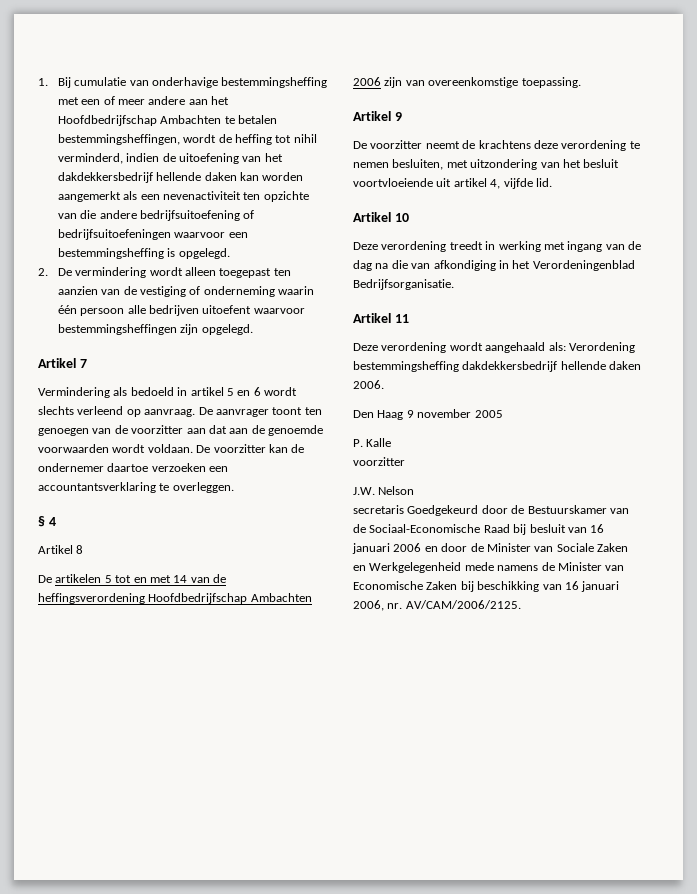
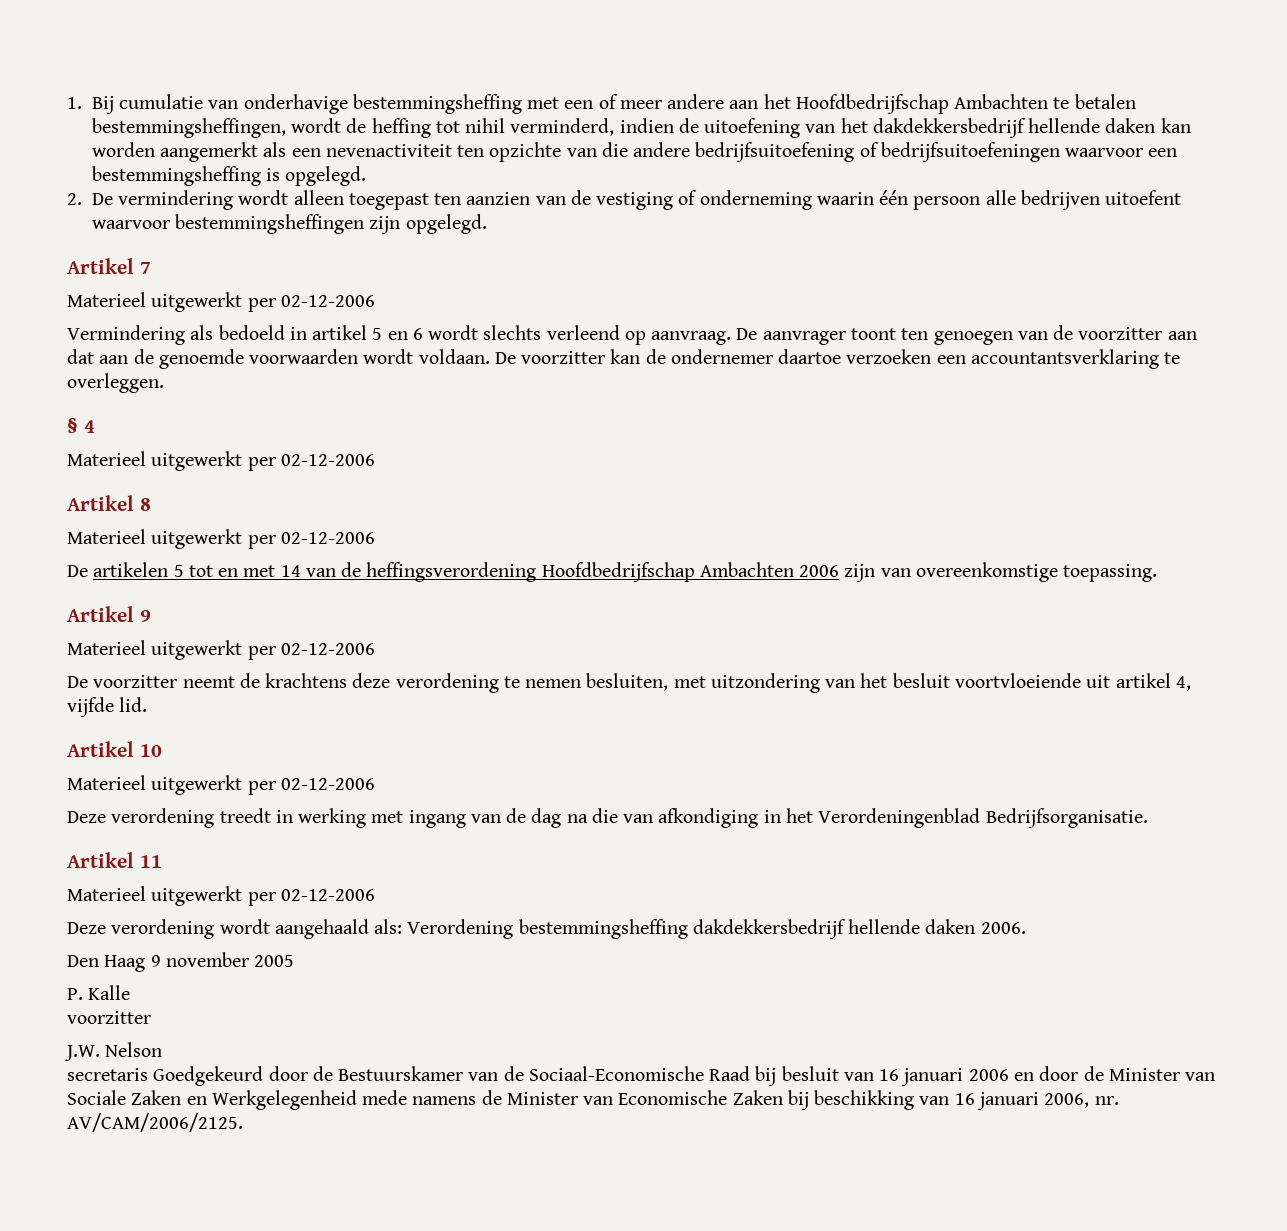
(87, 363) none -> [67,292,375,312] // Materieel uitgewerkt per 02-12-2006
[38,545,84,554] Artikel 8 -> [67,451,375,471] [67,495,151,511] [67,529,375,549] Materieel uitgewerkt per 02-12-2006 // Artikel 8 // Materieel uitgewerkt per 02-12-2006
(402, 116) none -> [67,640,375,660] // Materieel uitgewerkt per 02-12-2006
(409, 217) none -> [67,775,375,795] // Materieel uitgewerkt per 02-12-2006
(409, 318) none -> [67,886,375,906] // Materieel uitgewerkt per 02-12-2006

